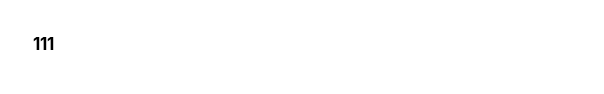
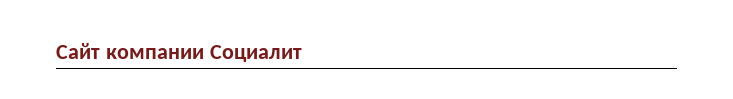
[33,37,54,50] 111 -> [56,43,302,62] Сайт компании Социалит

